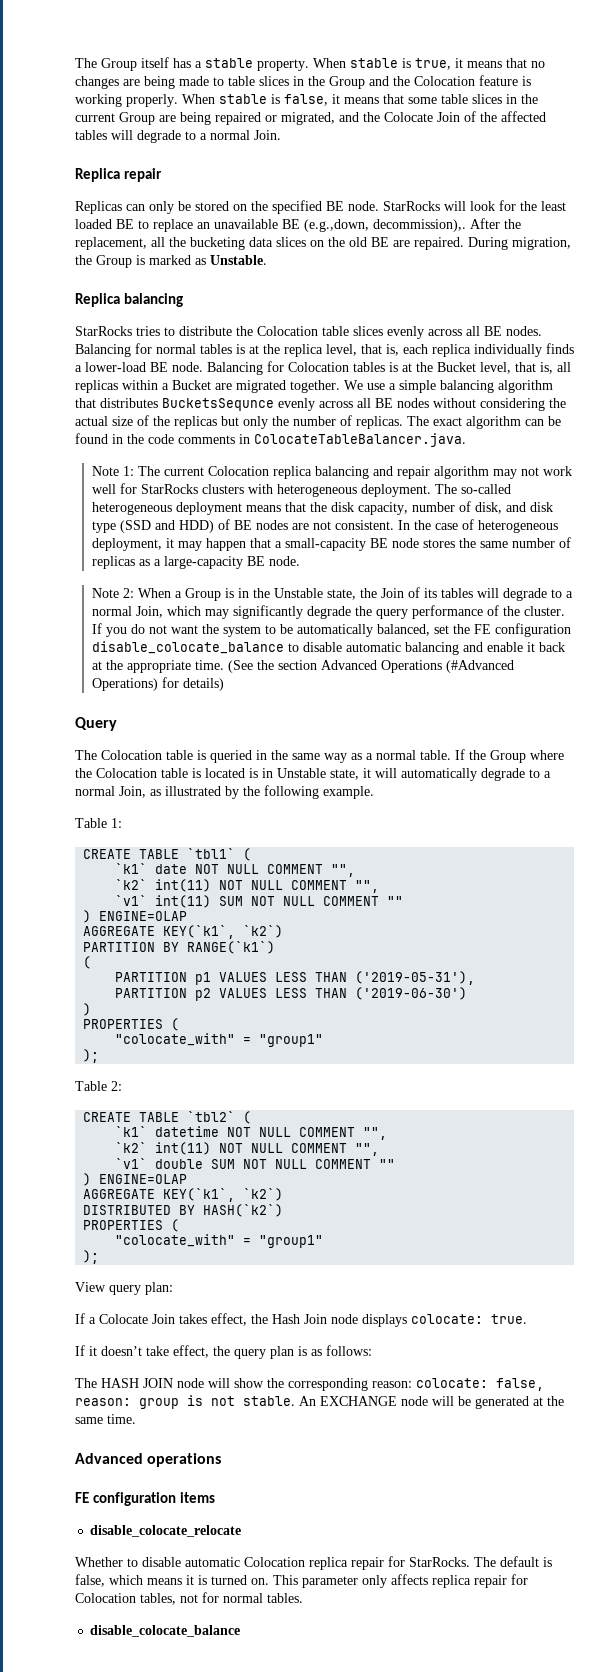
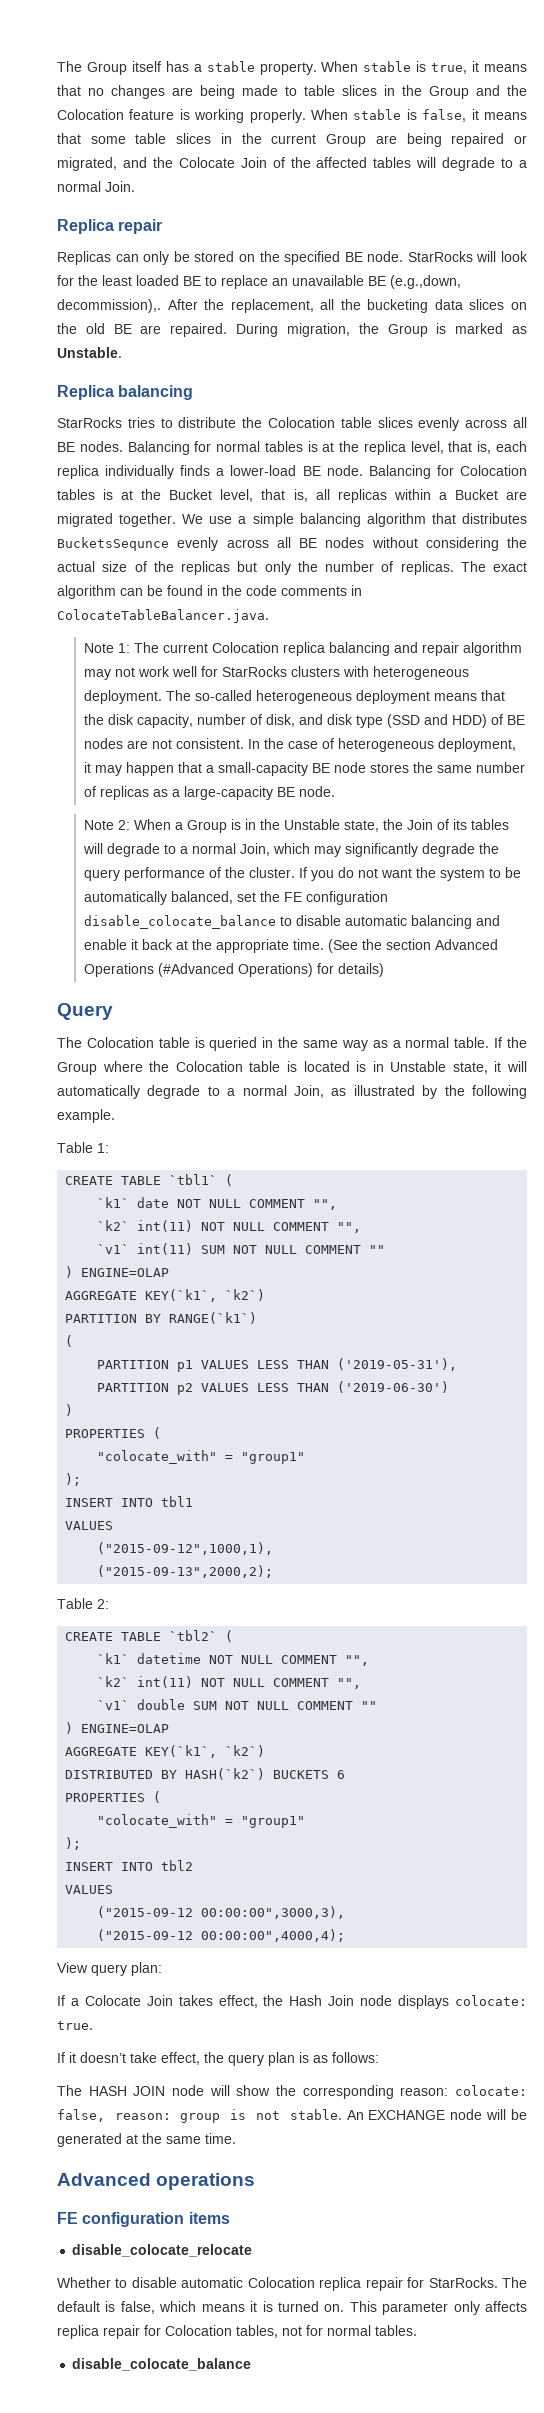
(100, 1056) none -> [65,1496,194,1507] [65,1521,114,1530] [97,1542,274,1555] [97,1565,274,1578] // INSERT INTO tbl1 // VALUES // ("2015-09-12",1000,1), // ("2015-09-13",2000,2);
[83,1219,180,1232] [115,1234,324,1248] [83,1250,100,1264] // PROPERTIES ( // "colocate_with" = "group1" // ); -> [273,1770,346,1779] [65,1791,162,1803] [97,1814,306,1828] [65,1837,82,1850] [65,1860,194,1871] [65,1885,114,1894] [97,1906,346,1919] [97,1929,346,1942] BUCKETS 6 // PROPERTIES ( // "colocate_with" = "group1" // ); // INSERT INTO tbl2 // VALUES // ("2015-09-12 00:00:00",3000,3), // ("2015-09-12 00:00:00",4000,4);

